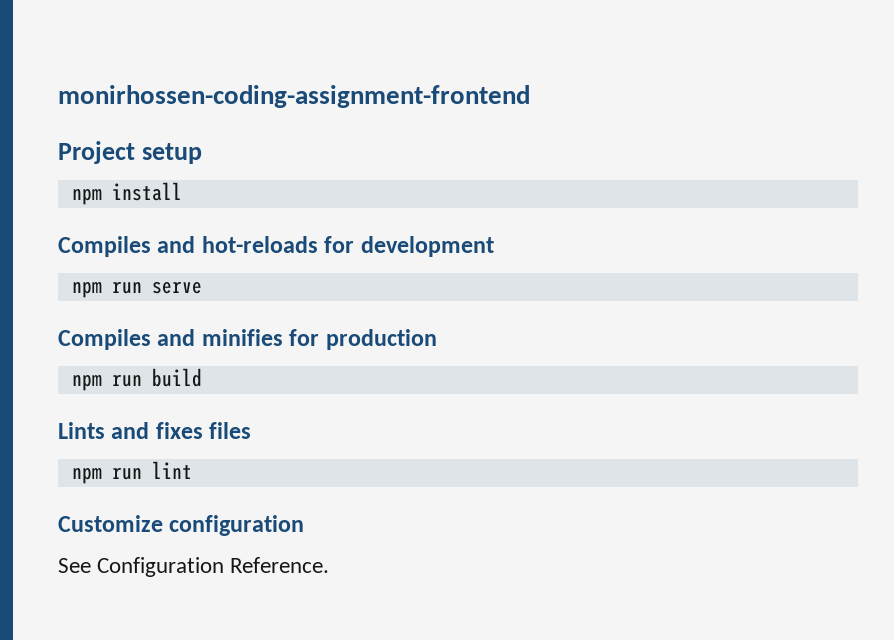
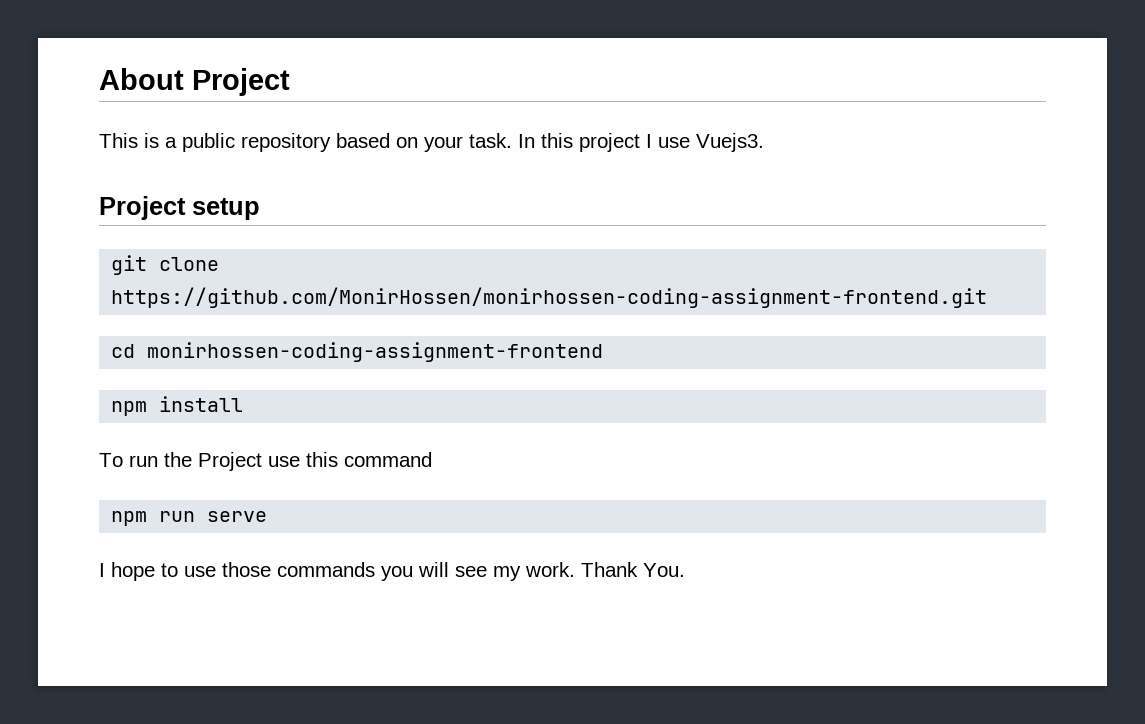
[58,85,530,108] [58,141,202,164] [71,182,182,205] [58,236,494,257] [71,281,202,298] [58,329,437,350] [71,368,202,391] [58,422,252,439] [71,461,192,484] [58,515,305,536] [58,557,330,577] monirhossen-coding-assignment-frontend // Project setup // npm install // Compiles and hot-reloads for development // npm run serve // Compiles and minifies for production // npm run build // Lints and fixes files // npm run lint // Customize configuration // See Configuration Reference. -> [99,68,290,96] [99,133,764,152] [99,196,260,220] [111,255,220,275] [111,287,988,308] [111,342,604,362] [111,396,244,416] [99,452,432,471] [111,511,268,526] [99,562,685,581] About Project // This is a public repository based on your task. In this project I use Vuejs3. // Project setup // git clone https://github.com/MonirHossen/monirhossen-coding-assignment-frontend.git // cd monirhossen-coding-assignment-frontend // npm install // To run the Project use this command // npm run serve // I hope to use those commands you will see my work. Thank You.

